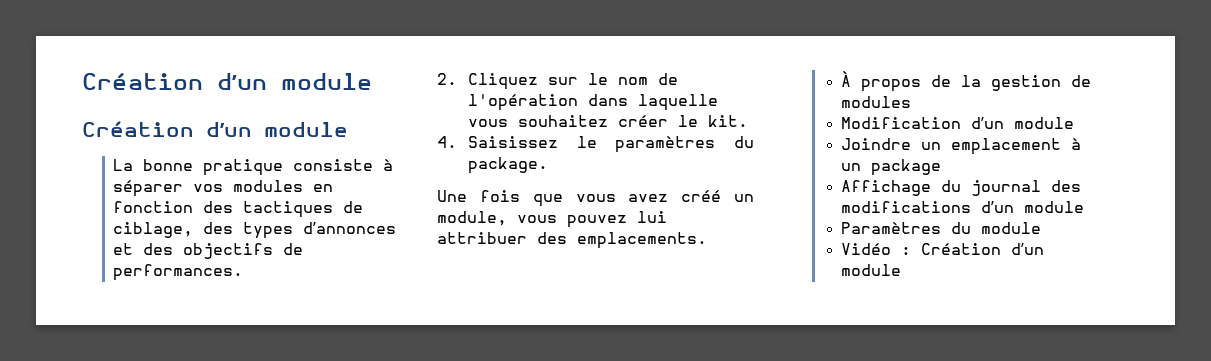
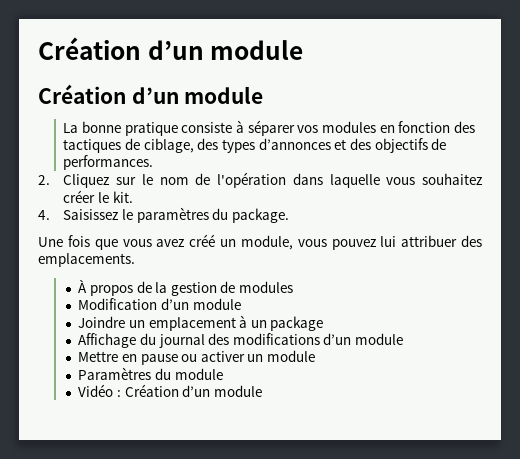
(1085, 207) none -> [78,350,316,365] // Mettre en pause ou activer un module

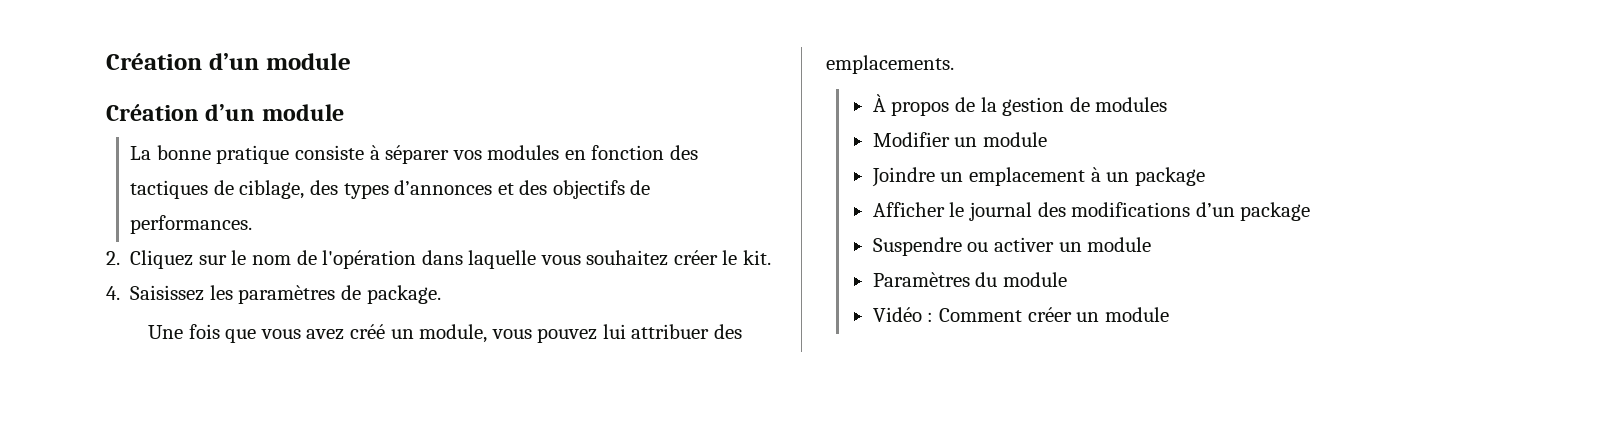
[122,207,229,223] le paramètres du -> [209,285,361,304] les paramètres de
[78,298,189,310] Modification d’un -> [872,132,978,147] Modifier un
[78,333,156,348] Affichage du -> [872,202,965,217] Afficher le
[355,333,404,345] [78,351,178,365] module // Mettre en pause -> [1240,202,1311,221] [872,237,962,256] package // Suspendre
[124,384,211,397] Création d’un -> [938,307,1100,322] Comment créer un

